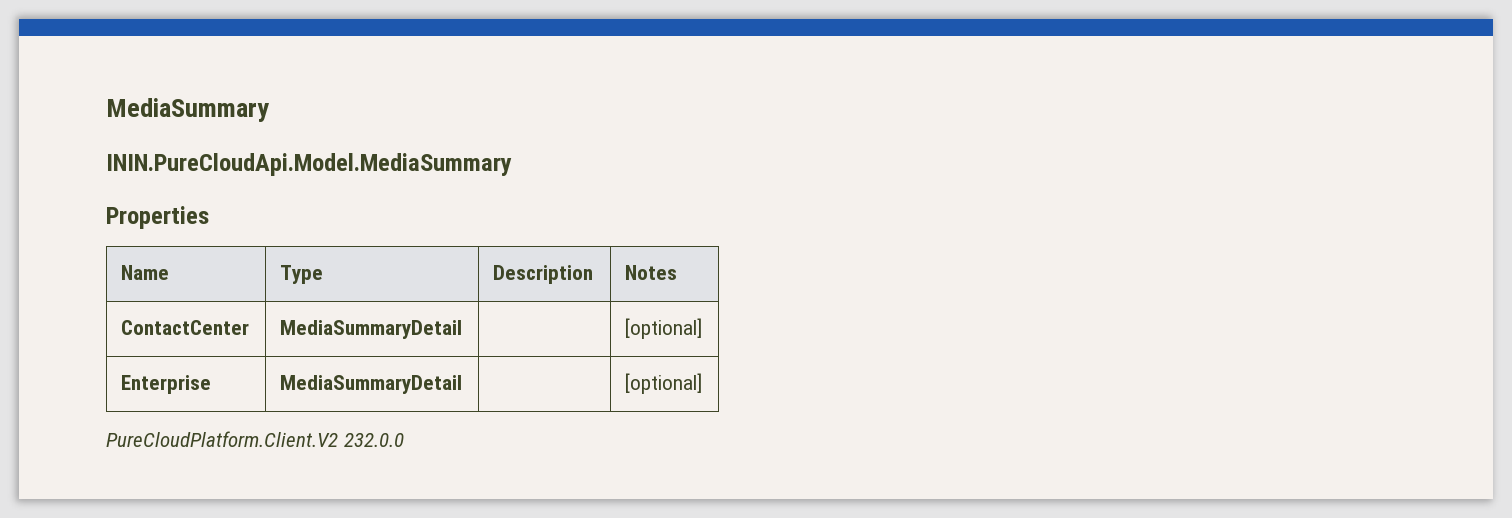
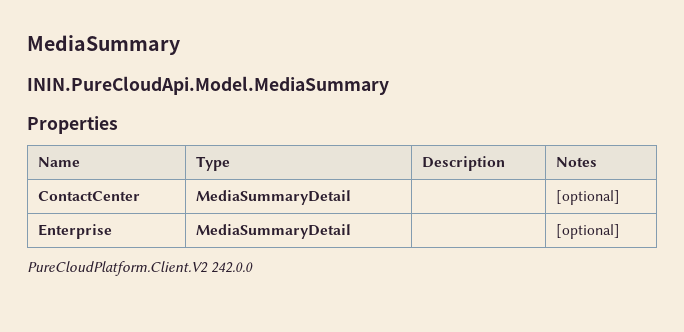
[343,433,404,447] 232.0.0 -> [211,262,254,273] 242.0.0

